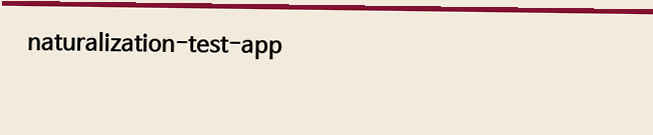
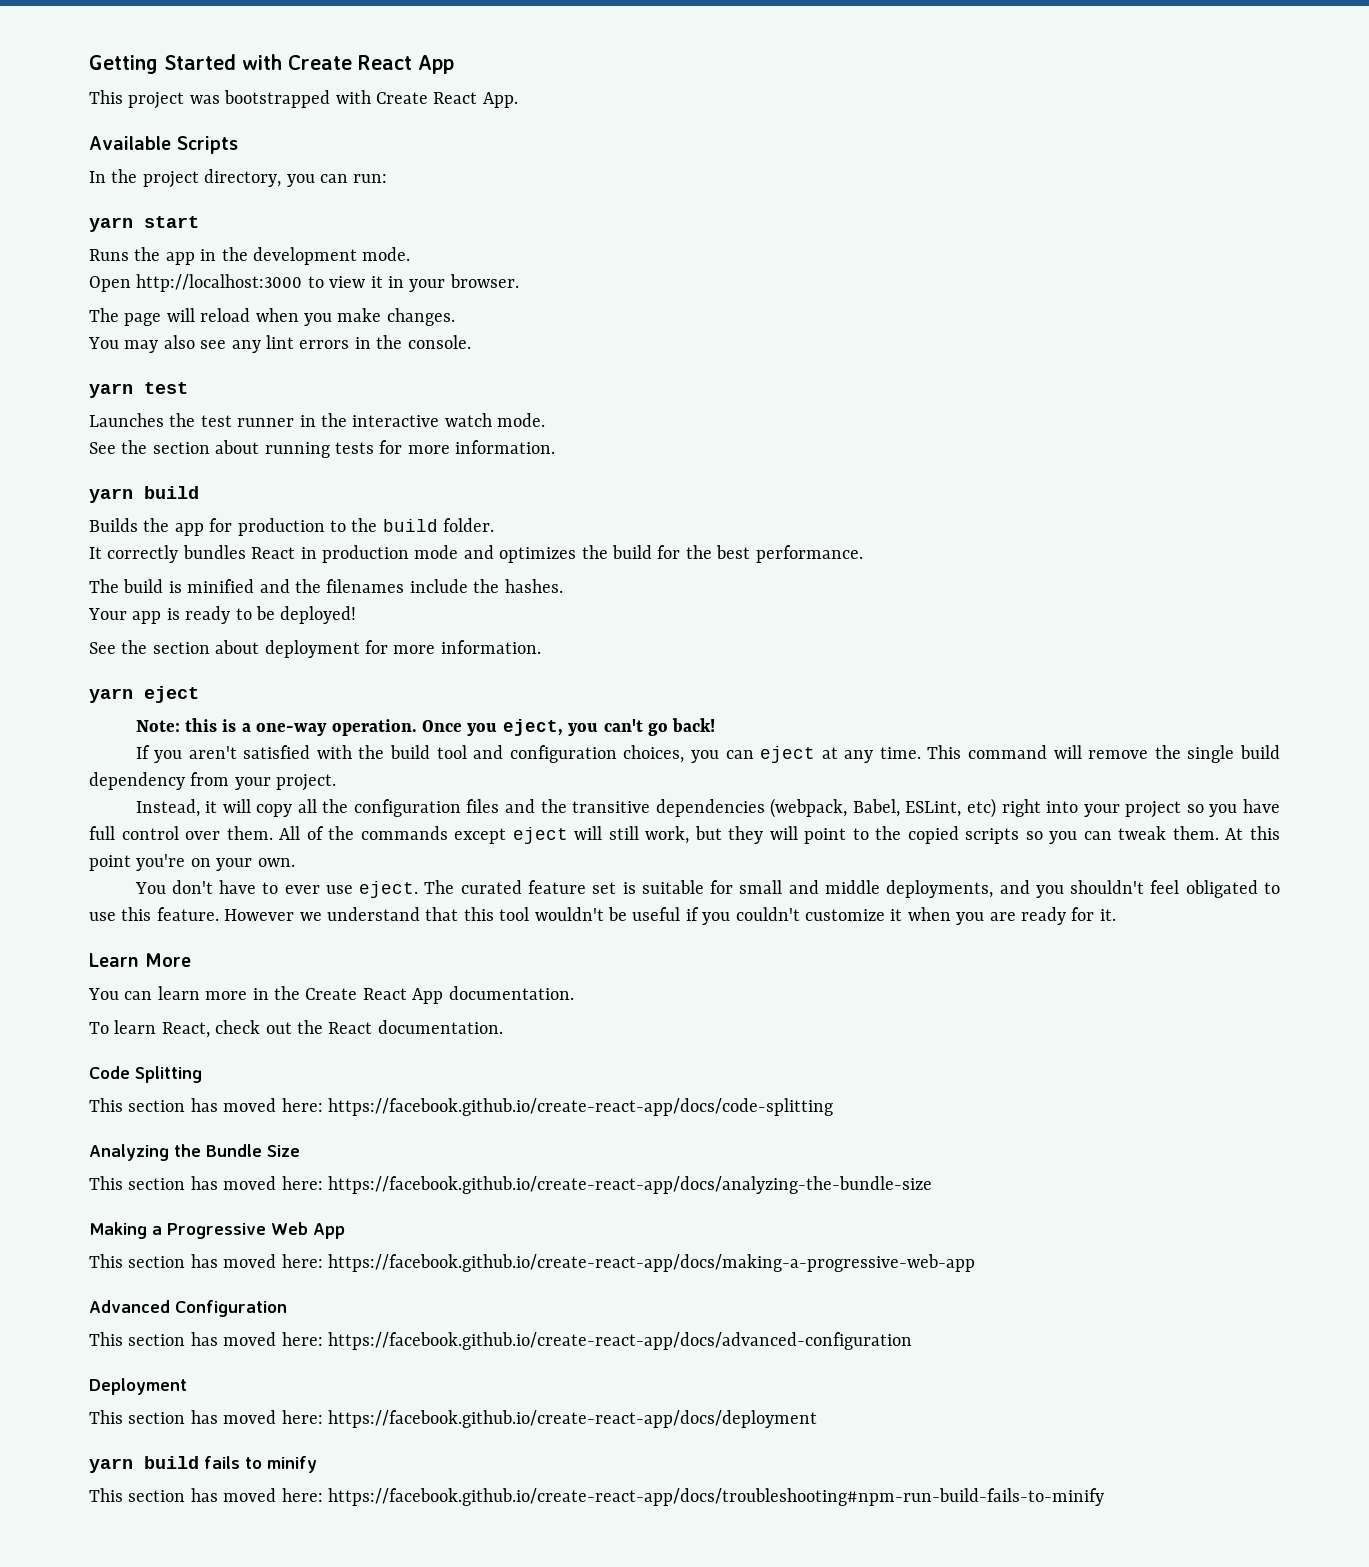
[27,30,283,60] naturalization-test-app -> [89,54,454,74] [89,90,518,109] [89,136,238,154] [89,169,388,188] [89,216,199,232] [89,247,411,265] [89,274,519,292] [89,308,455,326] [88,335,471,353] [89,382,188,398] [89,413,546,427] [89,440,556,458] [89,486,199,503] [89,518,495,536] [89,545,863,563] [89,579,563,593] [88,606,357,624] [89,640,541,658] [89,686,199,703] [135,718,716,736] [135,745,1281,763] [89,772,337,791] [135,798,1280,818] [89,826,1280,844] [89,854,295,871] [134,880,1280,898] [89,907,1116,925] [89,953,191,967] [88,986,574,1004] [89,1020,503,1038] [89,1066,202,1083] [89,1098,833,1116] [89,1144,300,1161] [89,1176,932,1194] [89,1222,345,1239] [89,1254,975,1272] [89,1300,287,1317] [89,1332,912,1350] [89,1378,187,1395] [89,1410,817,1428] [89,1456,317,1473] [89,1488,1104,1506] Getting Started with Create React App // This project was bootstrapped with Create React App. // Available Scripts // In the project directory, you can run: // yarn start // Runs the app in the development mode. // Open http://localhost:3000 to view it in your browser. // The page will reload when you make changes. // You may also see any lint errors in the console. // yarn test // Launches the test runner in the interactive watch mode. // See the section about running tests for more information. // yarn build // Builds the app for production to the build folder. // It correctly bundles React in production mode and optimizes the build for the best performance. // The build is minified and the filenames include the hashes. // Your app is ready to be deployed! // See the section about deployment for more information. // yarn eject // Note: this is a one-way operation. Once you eject, you can't go back! // If you aren't satisfied with the build tool and configuration choices, you can eject at any time. This command will remove the single build dependency from your project. // Instead, it will copy all the configuration files and the transitive dependencies (webpack, Babel, ESLint, etc) right into your project so you have full control over them. All of the commands except eject will still work, but they will point to the copied scripts so you can tweak them. At this point you're on your own. // You don't have to ever use eject. The curated feature set is suitable for small and middle deployments, and you shouldn't feel obligated to use this feature. However we understand that this tool wouldn't be useful if you couldn't customize it when you are ready for it. // Learn More // You can learn more in the Create React App documentation. // To learn React, check out the React documentation. // Code Splitting // This section has moved here: https://facebook.github.io/create-react-app/docs/code-splitting // Analyzing the Bundle Size // This section has moved here: https://facebook.github.io/create-react-app/docs/analyzing-the-bundle-size // Making a Progressive Web App // This section has moved here: https://facebook.github.io/create-react-app/docs/making-a-progressive-web-app // Advanced Configuration // This section has moved here: https://facebook.github.io/create-react-app/docs/advanced-configuration // Deployment // This section has moved here: https://facebook.github.io/create-react-app/docs/deployment // yarn build fails to minify // This section has moved here: https://facebook.github.io/create-react-app/docs/troubleshooting#npm-run-build-fails-to-minify

